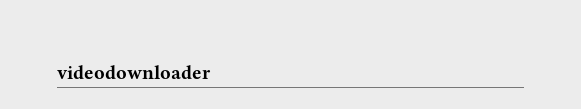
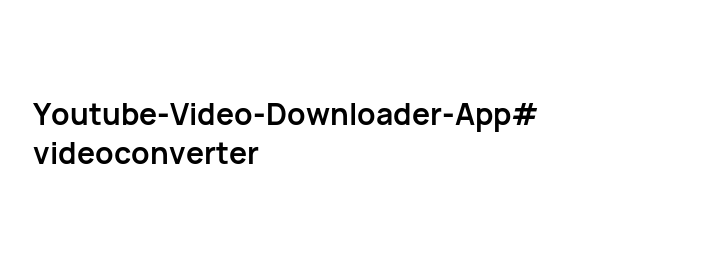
[57,65,211,80] videodownloader -> [33,103,539,132] [33,142,259,164] Youtube-Video-Downloader-App# videoconverter

